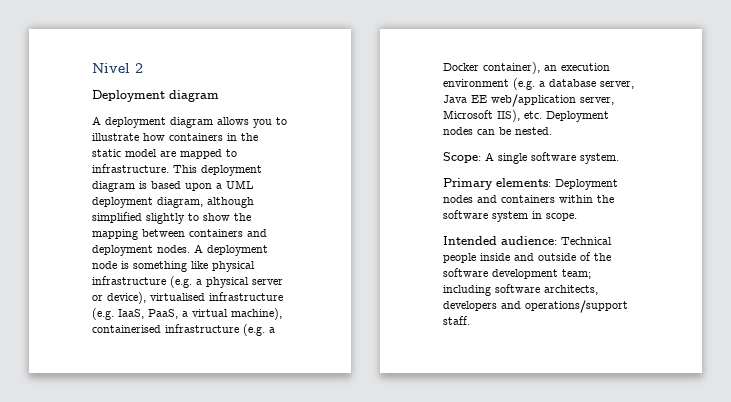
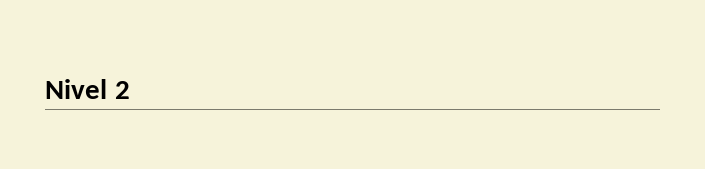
[92,90,219,102] [92,116,287,128] [92,133,258,141] [92,149,237,159] [92,164,262,176] [92,180,253,192] [92,197,254,208] [92,212,251,224] [92,229,267,240] [92,244,268,256] [92,261,255,272] [92,276,283,288] [92,292,283,304] [92,308,282,320] [92,324,275,336] [443,62,610,74] [443,78,634,90] [443,94,614,107] [443,110,609,122] [443,127,552,135] [443,152,619,164] [443,178,618,190] [443,195,614,203] [443,210,577,222] [443,236,612,245] [443,252,611,263] [443,268,591,279] [443,284,598,296] [443,300,628,313] [443,316,470,325] // Deployment diagram // A deployment diagram allows you to illustrate how containers in the static model are mapped to infrastructure. This deployment diagram is based upon a UML deployment diagram, although simplified slightly to show the mapping between containers and deployment nodes. A deployment node is something like physical infrastructure (e.g. a physical server or device), virtualised infrastructure (e.g. IaaS, PaaS, a virtual machine), containerised infrastructure (e.g. a Docker container), an execution environment (e.g. a database server, Java EE web/application server, Microsoft IIS), etc. Deployment nodes can be nested. // Scope: A single software system. // Primary elements: Deployment nodes and containers within the software system in scope. // Intended audience: Technical people inside and outside of the software development team; including software architects, developers and operations/support staff. -> (130, 90) none

